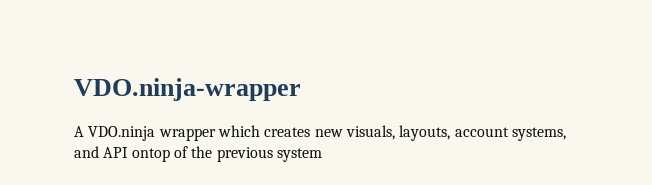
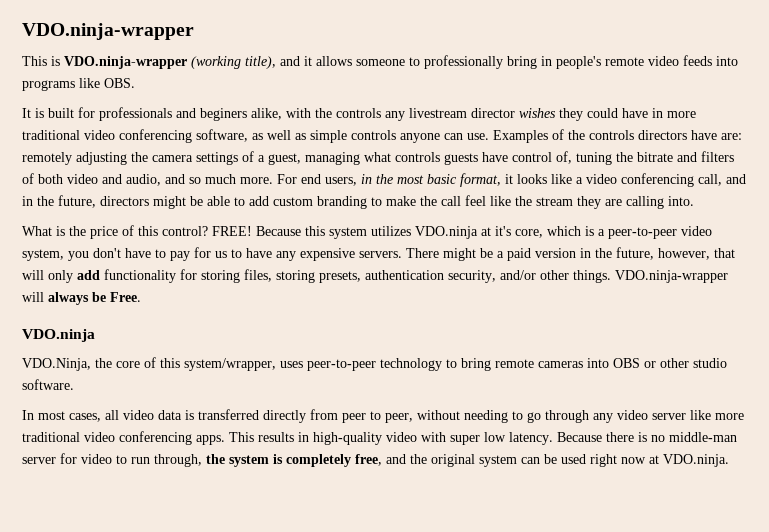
[74,125,566,141] [74,146,322,162] A VDO.ninja wrapper which creates new visuals, layouts, account systems, and API ontop of the previous system -> [22,55,738,69] [22,78,135,91] [22,107,696,121] [22,129,742,143] [22,151,734,165] [22,173,746,187] [22,195,694,209] [22,225,712,239] [22,247,735,261] [22,269,728,283] [22,292,141,305] [22,329,95,342] [22,357,727,371] [22,379,74,390] [22,409,744,423] [22,431,737,445] [22,453,729,467] This is VDO.ninja-wrapper (working title), and it allows someone to professionally bring in people's remote video feeds into programs like OBS. // It is built for professionals and beginers alike, with the controls any livestream director wishes they could have in more traditional video conferencing software, as well as simple controls anyone can use. Examples of the controls directors have are: remotely adjusting the camera settings of a guest, managing what controls guests have control of, tuning the bitrate and filters of both video and audio, and so much more. For end users, in the most basic format, it looks like a video conferencing call, and in the future, directors might be able to add custom branding to make the call feel like the stream they are calling into. // What is the price of this control? FREE! Because this system utilizes VDO.ninja at it's core, which is a peer-to-peer video system, you don't have to pay for us to have any expensive servers. There might be a paid version in the future, however, that will only add functionality for storing files, storing presets, authentication security, and/or other things. VDO.ninja-wrapper will always be Free. // VDO.ninja // VDO.Ninja, the core of this system/wrapper, uses peer-to-peer technology to bring remote cameras into OBS or other studio software. // In most cases, all video data is transferred directly from peer to peer, without needing to go through any video server like more traditional video conferencing apps. This results in high-quality video with super low latency. Because there is no middle-man server for video to run through, the system is completely free, and the original system can be used right now at VDO.ninja.

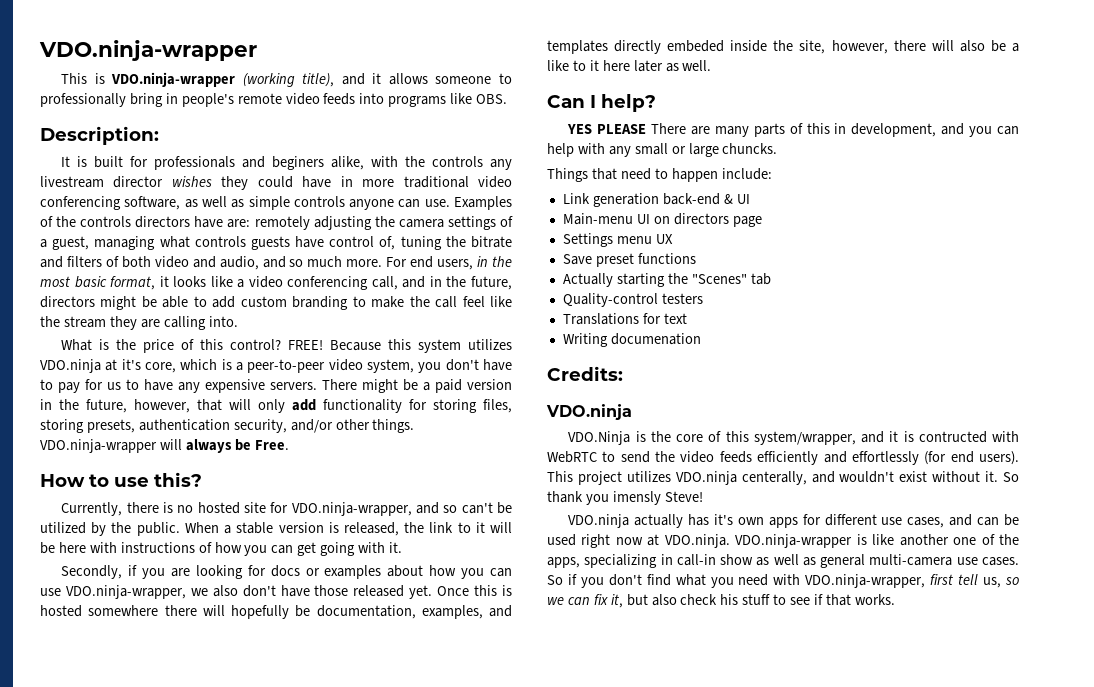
(135, 83) none -> [40,126,159,145] // Description:
(141, 297) none -> [40,472,202,487] [61,502,512,516] [40,522,512,536] [40,542,403,556] [61,565,512,579] [40,585,513,599] [40,605,512,619] [547,40,1019,54] [547,60,712,72] [547,94,656,112] [567,123,1019,137] [547,143,778,157] [547,168,772,182] [562,193,750,207] [562,213,762,227] [562,233,673,247] [562,253,696,267] [562,273,771,287] [562,293,703,307] [562,313,687,325] [562,333,701,347] [547,366,623,381] // How to use this? // Currently, there is no hosted site for VDO.ninja-wrapper, and so can't be utilized by the public. When a stable version is released, the link to it will be here with instructions of how you can get going with it. // Secondly, if you are looking for docs or examples about how you can use VDO.ninja-wrapper, we also don't have those released yet. Once this is hosted somewhere there will hopefully be documentation, examples, and templates directly embeded inside the site, however, there will also be a like to it here later as well. // Can I help? // YES PLEASE There are many parts of this in development, and you can help with any small or large chuncks. // Things that need to happen include: // Link generation back-end & UI // Main-menu UI on directors page // Settings menu UX // Save preset functions // Actually starting the "Scenes" tab // Quality-control testers // Translations for text // Writing documenation // Credits:
[22,358,91,371] VDO.Ninja, -> [568,431,646,445] VDO.Ninja is
[280,358,727,371] [22,379,74,390] [22,409,744,423] [22,431,737,445] [22,453,517,467] uses peer-to-peer technology to bring remote cameras into OBS or other studio software. // In most cases, all video data is transferred directly from peer to peer, without needing to go through any video server like more traditional video conferencing apps. This results in high-quality video with super low latency. Because there is no middle-man server for video to run through, the system is completely free, and the original system -> [861,431,1019,443] [547,451,1020,465] [547,471,1019,485] [547,491,703,505] [568,514,973,528] and it is contructed with WebRTC to send the video feeds efficiently and effortlessly (for end users). This project utilizes VDO.ninja centerally, and wouldn't exist without it. So thank you imensly Steve! // VDO.ninja actually has it's own apps for different use cases, and
(729, 460) none -> [735,534,1019,548] [547,554,1019,568] [547,574,1019,588] [547,594,895,608] VDO.ninja-wrapper is like another one of the apps, specializing in call-in show as well as general multi-camera use cases. So if you don't find what you need with VDO.ninja-wrapper, first tell us, so we can fix it, but also check his stuff to see if that works.

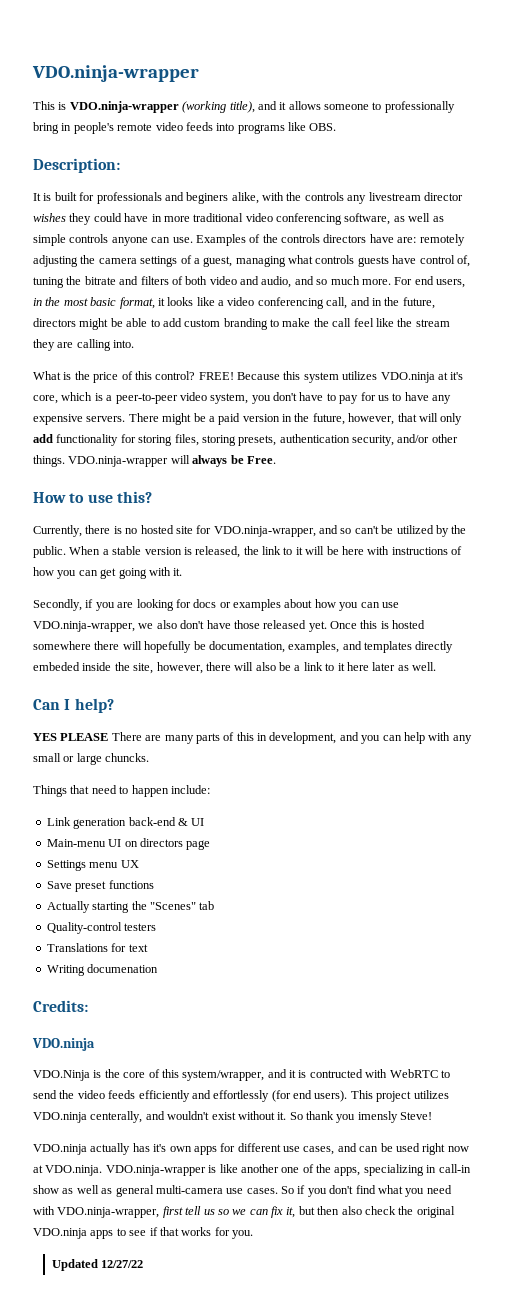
[547,60,569,71] like -> [303,662,323,671] link
[983,577,1002,588] us, -> [203,1209,215,1215] us
(648, 600) none -> [317,1206,340,1215] then
[720,594,895,606] his stuff to see if that works. -> [398,1206,455,1218] [33,1227,253,1239] [51,1259,143,1271] the original VDO.ninja apps to see if that works for you. // Updated 12/27/22

